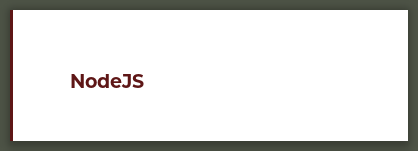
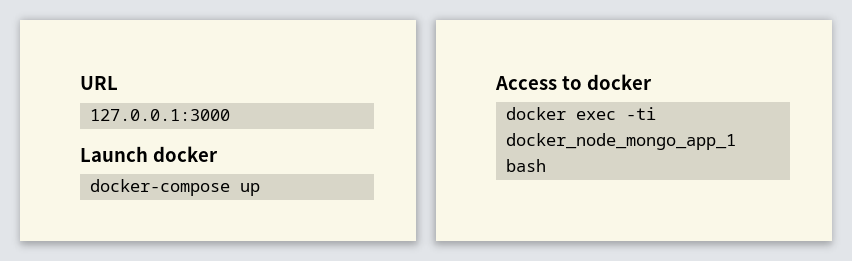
[70,74,144,88] NodeJS -> [80,76,118,90] [89,109,230,121] [80,146,218,162] [89,179,260,196] [495,74,652,90] [505,107,656,120] [505,133,736,150] [505,159,546,172] URL // 127.0.0.1:3000 // Launch docker // docker-compose up // Access to docker // docker exec -ti docker_node_mongo_app_1 bash

